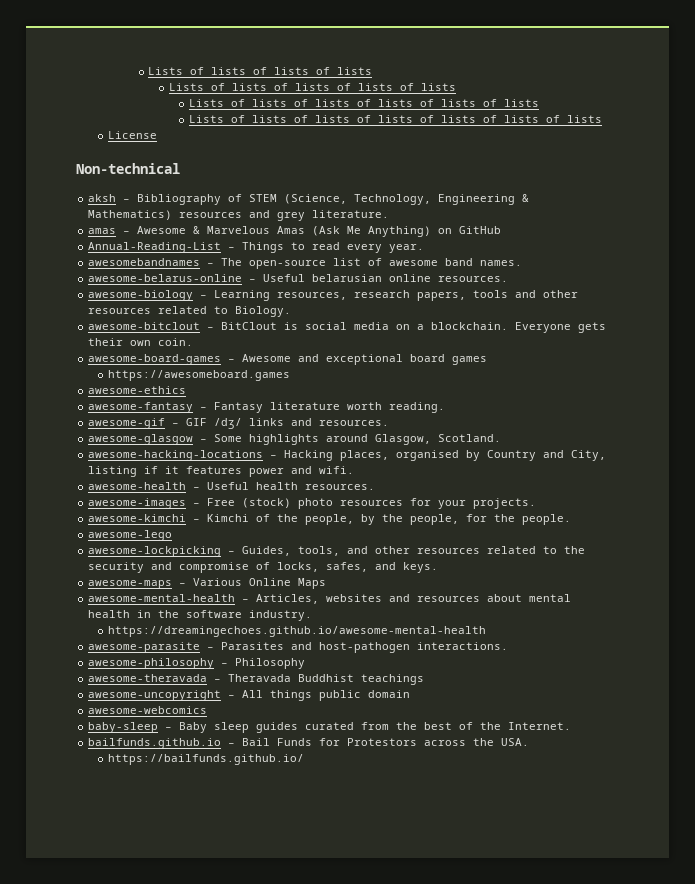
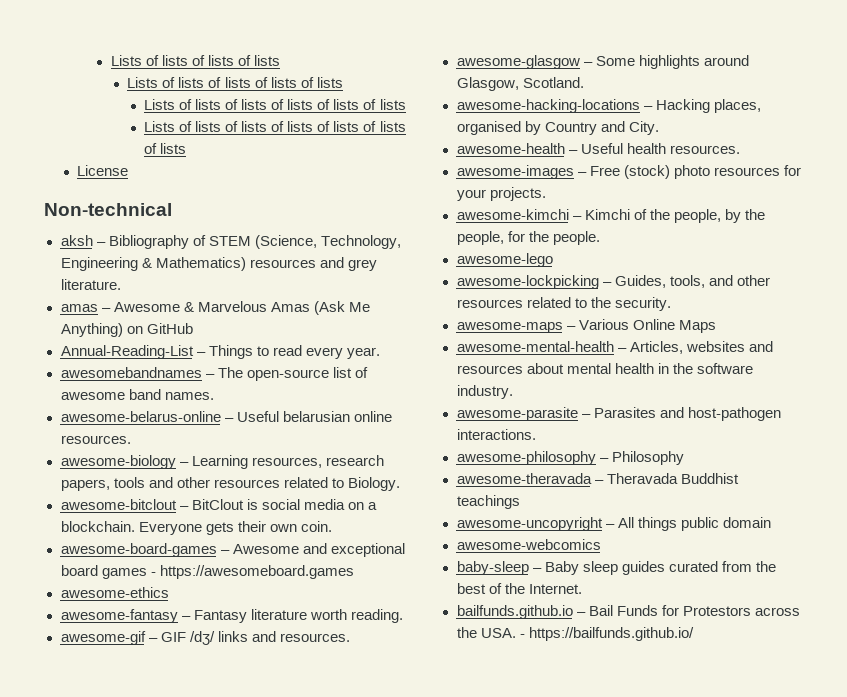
(488, 360) // -> [150,572,156,576] -
[571,450,607,461] [88,466,355,477] City, listing if it features power and wifi. -> [628,121,659,135] City.
[88,562,439,573] security and compromise of locks, safes, and keys. -> [614,297,671,311] security.
[108,626,487,637] // https://dreamingechoes.github.io/awesome-mental-health -> (513, 392) none
(530, 742) // -> [519,634,525,638] -

